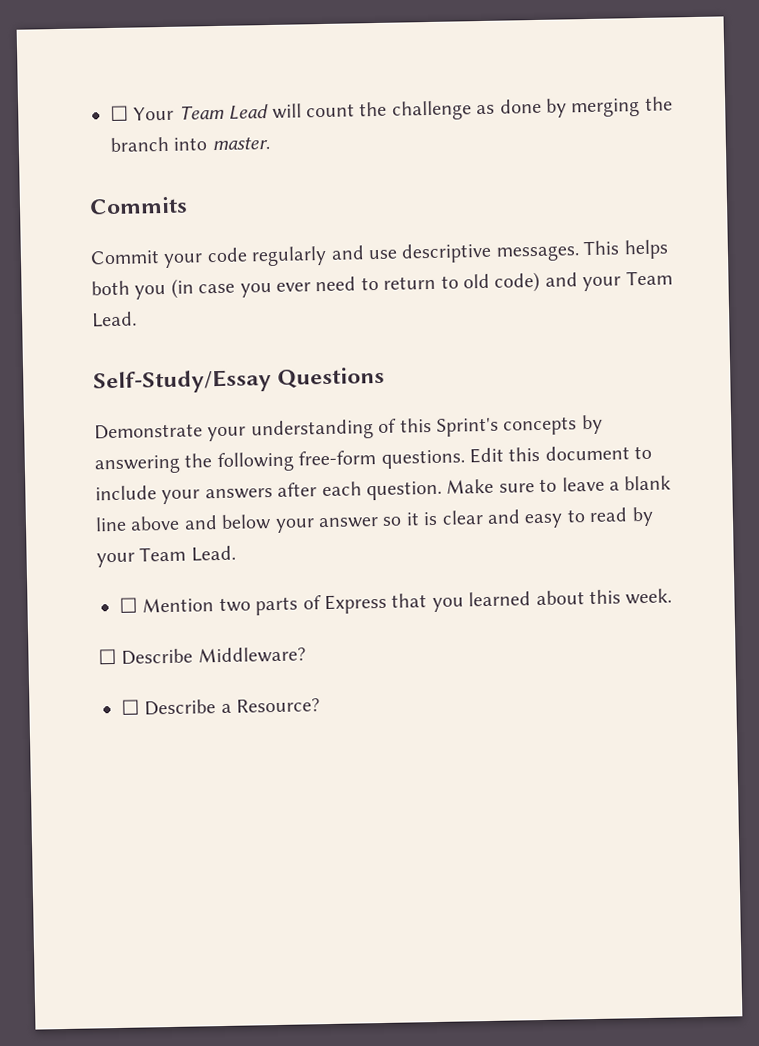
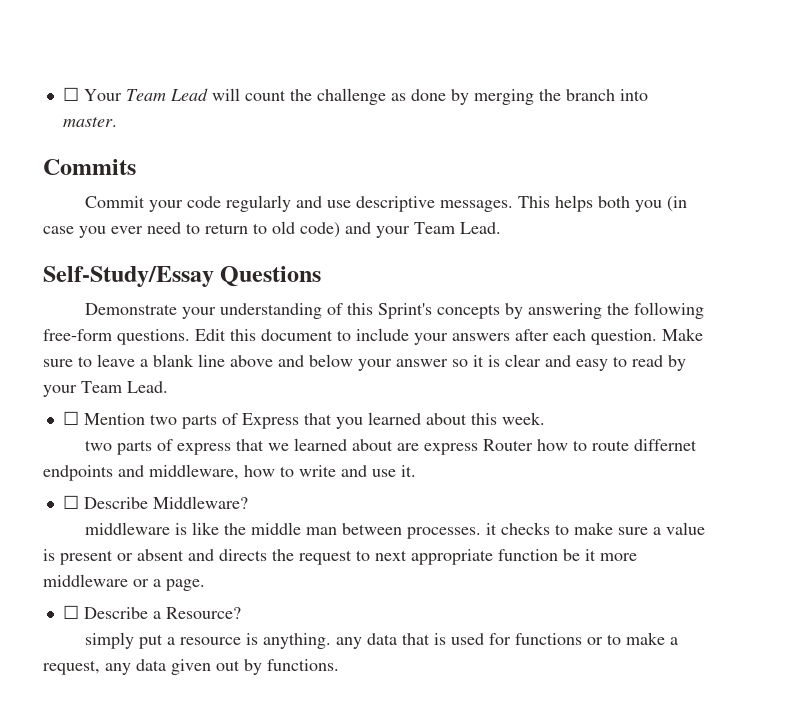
[98,646,306,665] [121,698,321,716] ☐ Describe Middleware? // ☐ Describe a Resource? -> [84,438,697,455] [43,464,416,481] [62,495,248,509] [84,522,705,539] [43,549,637,565] [43,574,205,591] [62,605,241,619] [84,632,678,649] [43,659,339,675] two parts of express that we learned about are express Router how to route differnet endpoints and middleware, how to write and use it. // ☐ Describe Middleware? // middleware is like the middle man between processes. it checks to make sure a value is present or absent and directs the request to next appropriate function be it more middleware or a page. // ☐ Describe a Resource? // simply put a resource is anything. any data that is used for functions or to make a request, any data given out by functions.

